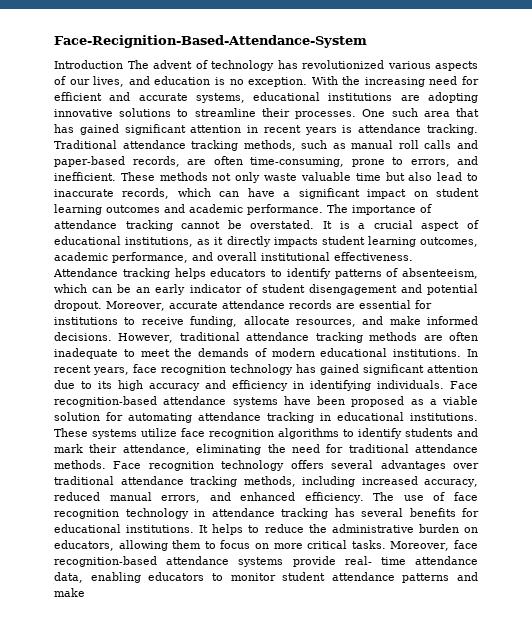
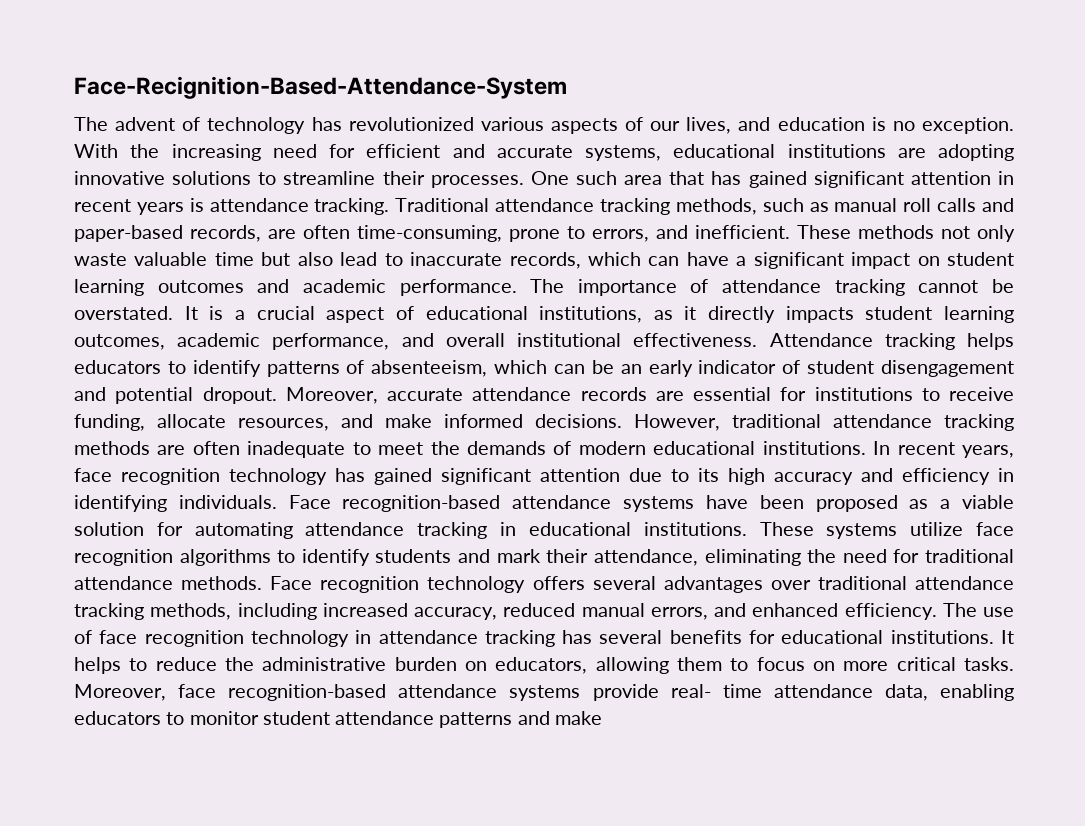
[54,60,123,69] Introduction -> (567, 87) none

